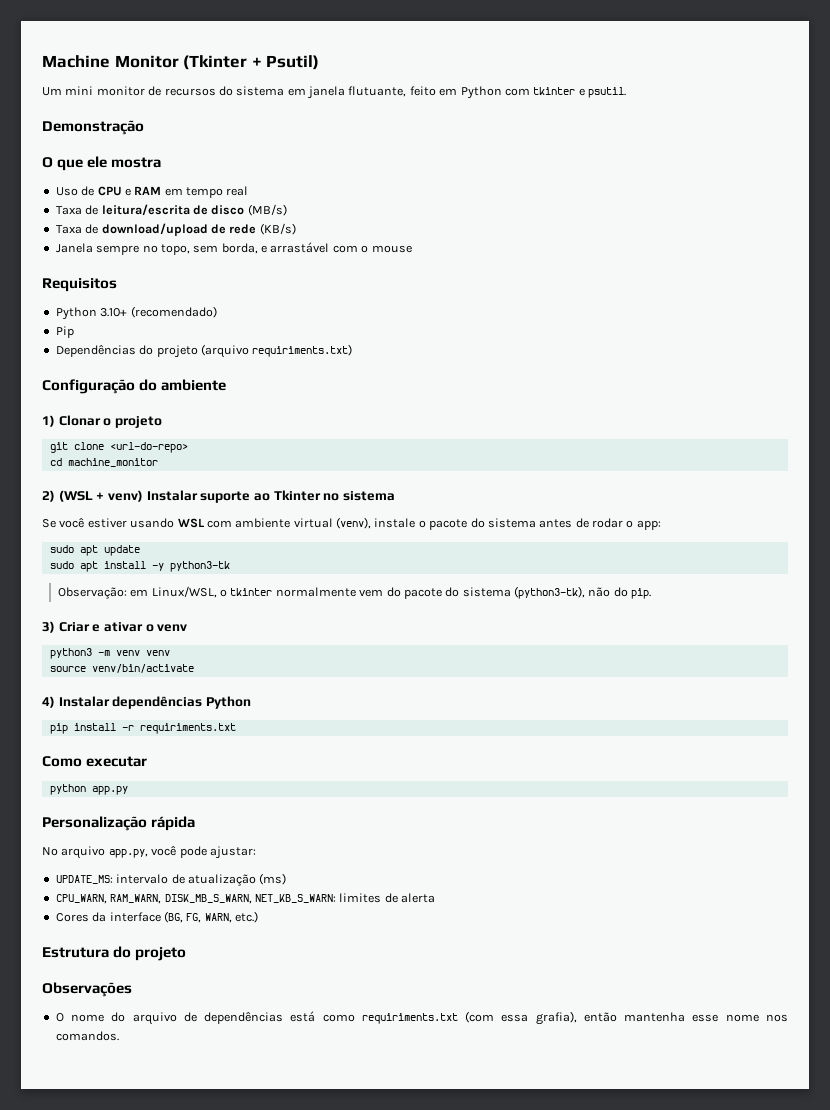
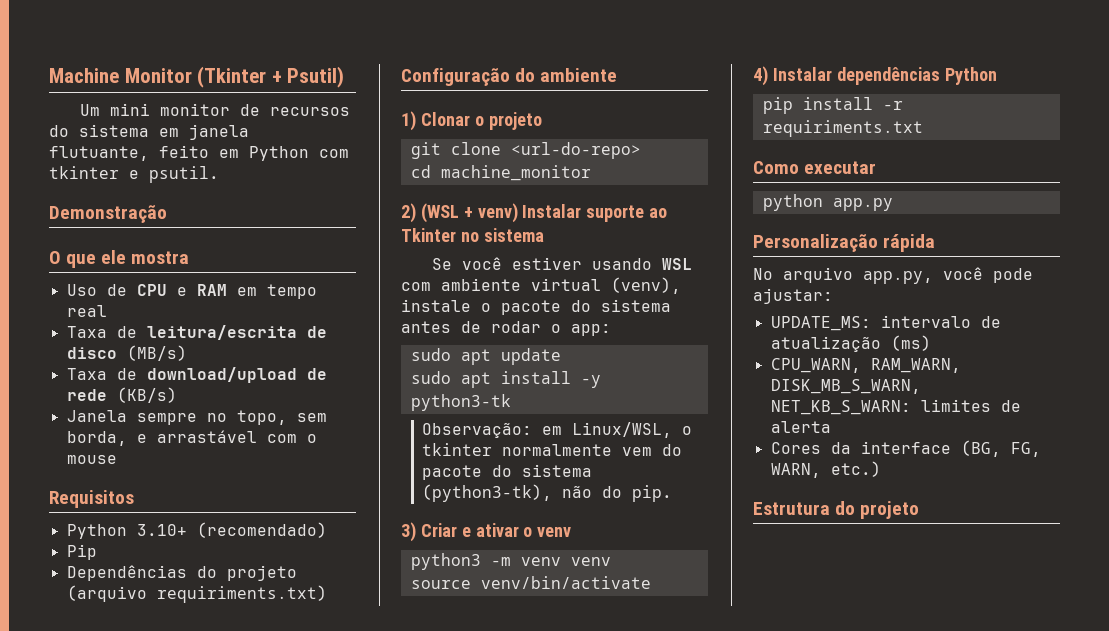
[42,982,132,997] [55,1011,788,1025] [55,1031,119,1041] // Observações // O nome do arquivo de dependências está como requiriments.txt (com essa grafia), então mantenha esse nome nos comandos. -> (920, 510) none

